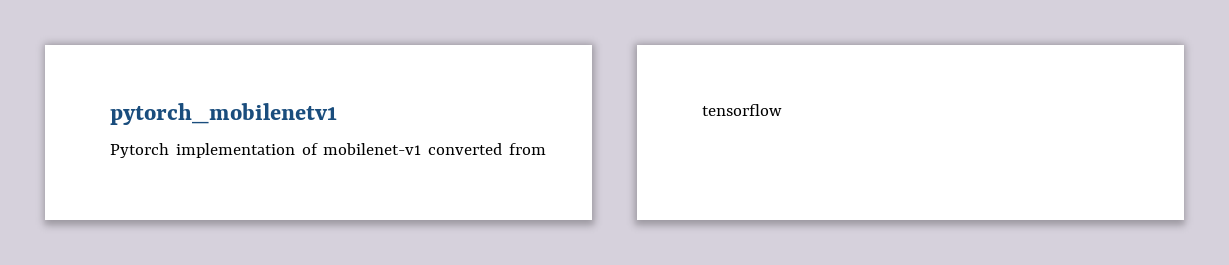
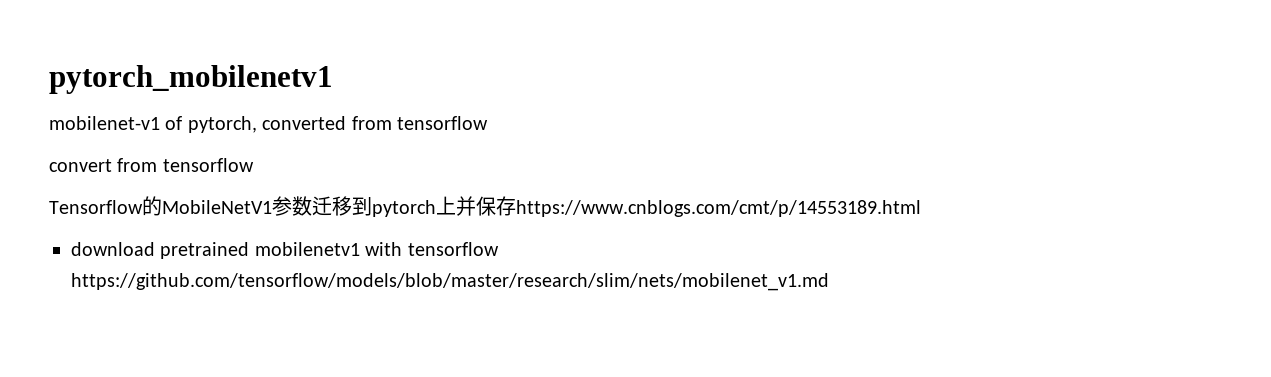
[110,143,422,158] Pytorch implementation of mobilenet-v1 -> [49,116,257,133] mobilenet-v1 of pytorch,
(782, 110) none -> [49,158,254,172] [49,196,921,217] [71,242,499,259] [71,273,829,291] // convert from tensorflow // Tensorflow的MobileNetV1参数迁移到pytorch上并保存https://www.cnblogs.com/cmt/p/14553189.html // download pretrained mobilenetv1 with tensorflow https://github.com/tensorflow/models/blob/master/research/slim/nets/mobilenet_v1.md

